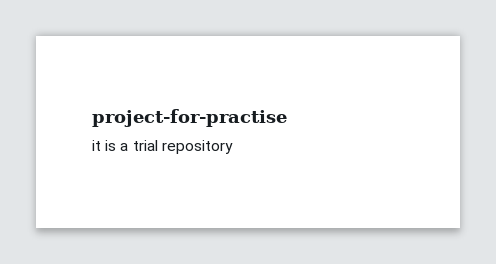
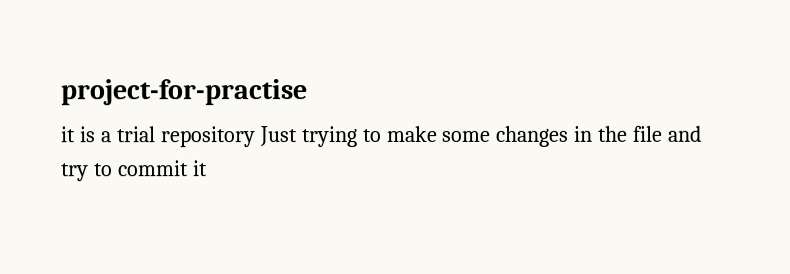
(233, 147) none -> [258,125,703,148] [61,160,208,182] Just trying to make some changes in the file and try to commit it

